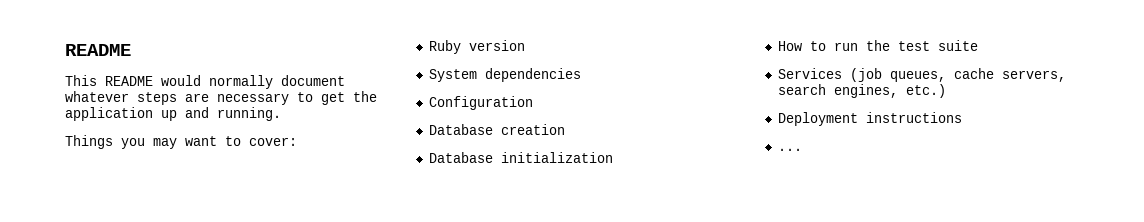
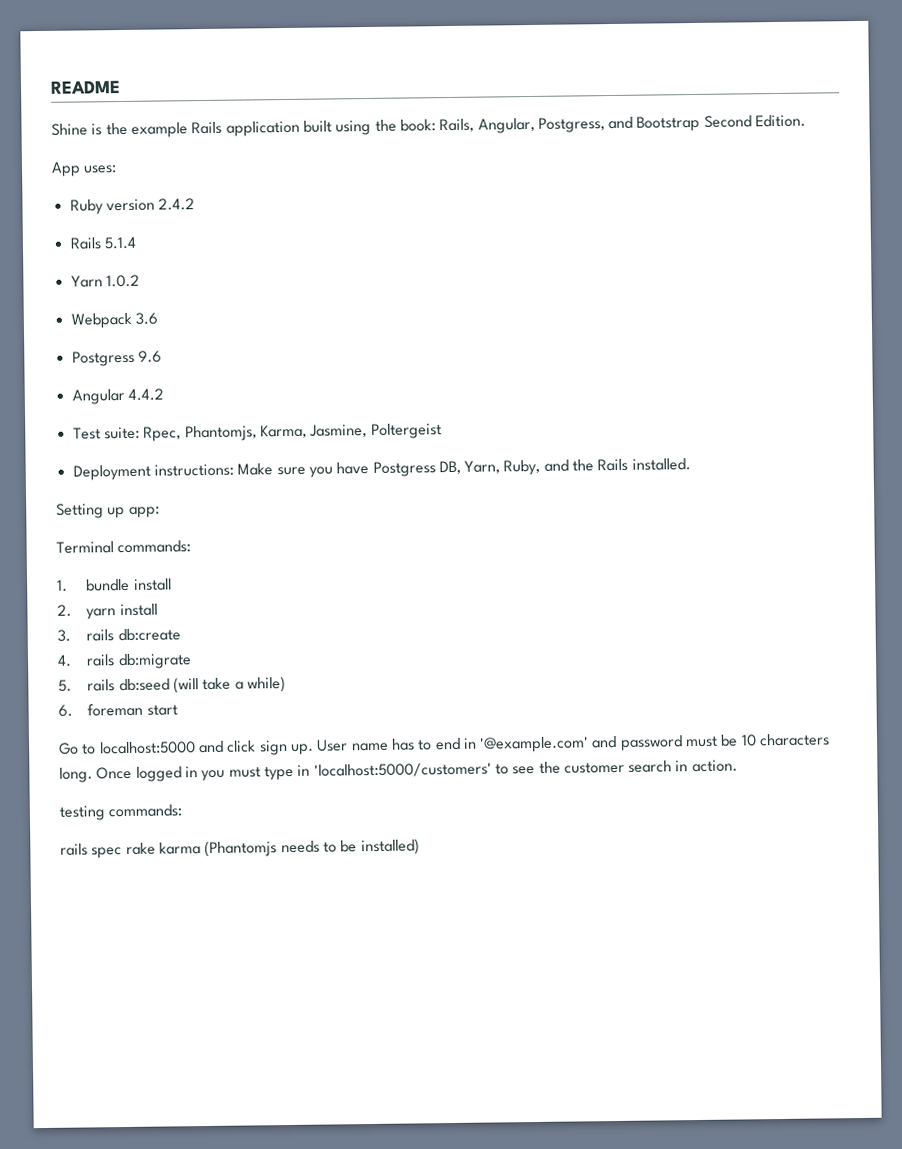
[65,75,345,89] [65,91,377,105] [65,107,281,121] [65,135,297,149] [428,40,525,54] [428,68,581,82] [428,96,533,110] [428,124,565,135] [428,152,613,163] [777,40,978,51] [777,68,1066,82] [777,84,946,98] [777,112,962,126] [777,148,802,151] This README would normally document whatever steps are necessary to get the application up and running. // Things you may want to cover: // Ruby version // System dependencies // Configuration // Database creation // Database initialization // How to run the test suite // Services (job queues, cache servers, search engines, etc.) // Deployment instructions // ... -> [51,114,807,138] [51,161,118,177] [69,198,196,215] [69,236,136,250] [70,274,140,288] [70,312,158,329] [71,350,162,367] [71,388,164,405] [72,423,442,442] [72,458,691,481] [56,503,160,519] [56,540,192,554] [57,578,172,592] [57,603,158,620] [57,628,181,642] [57,653,192,670] [58,676,287,694] [58,702,178,717] [59,733,831,756] [59,759,738,783] [59,804,183,821] [60,838,420,859] Shine is the example Rails application built using the book: Rails, Angular, Postgress, and Bootstrap Second Edition. // App uses: // Ruby version 2.4.2 // Rails 5.1.4 // Yarn 1.0.2 // Webpack 3.6 // Postgress 9.6 // Angular 4.4.2 // Test suite: Rpec, Phantomjs, Karma, Jasmine, Poltergeist // Deployment instructions: Make sure you have Postgress DB, Yarn, Ruby, and the Rails installed. // Setting up app: // Terminal commands: // 1. bundle install // 2. yarn install // 3. rails db:create // 4. rails db:migrate // 5. rails db:seed (will take a while) // 6. foreman start // Go to localhost:5000 and click sign up. User name has to end in '@example.com' and password must be 10 characters long. Once logged in you must type in 'localhost:5000/customers' to see the customer search in action. // testing commands: // rails spec rake karma (Phantomjs needs to be installed)

